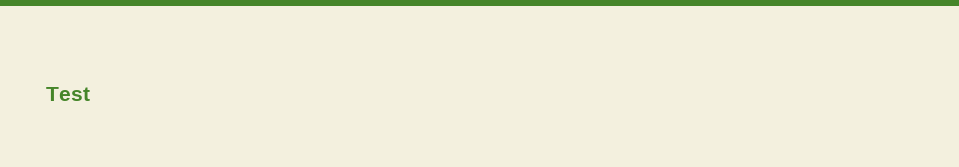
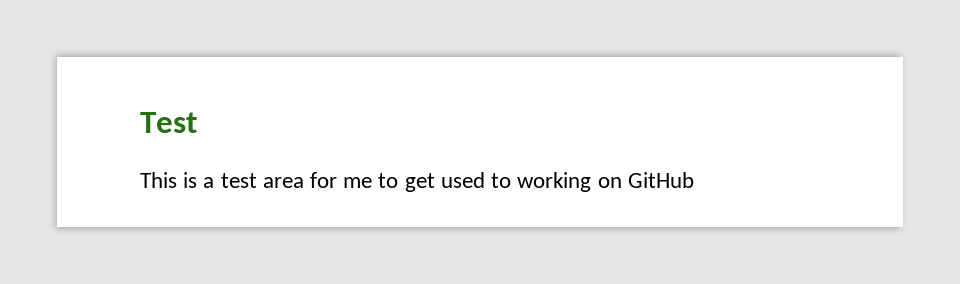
(90, 94) none -> [140,172,694,192] // This is a test area for me to get used to working on GitHub

